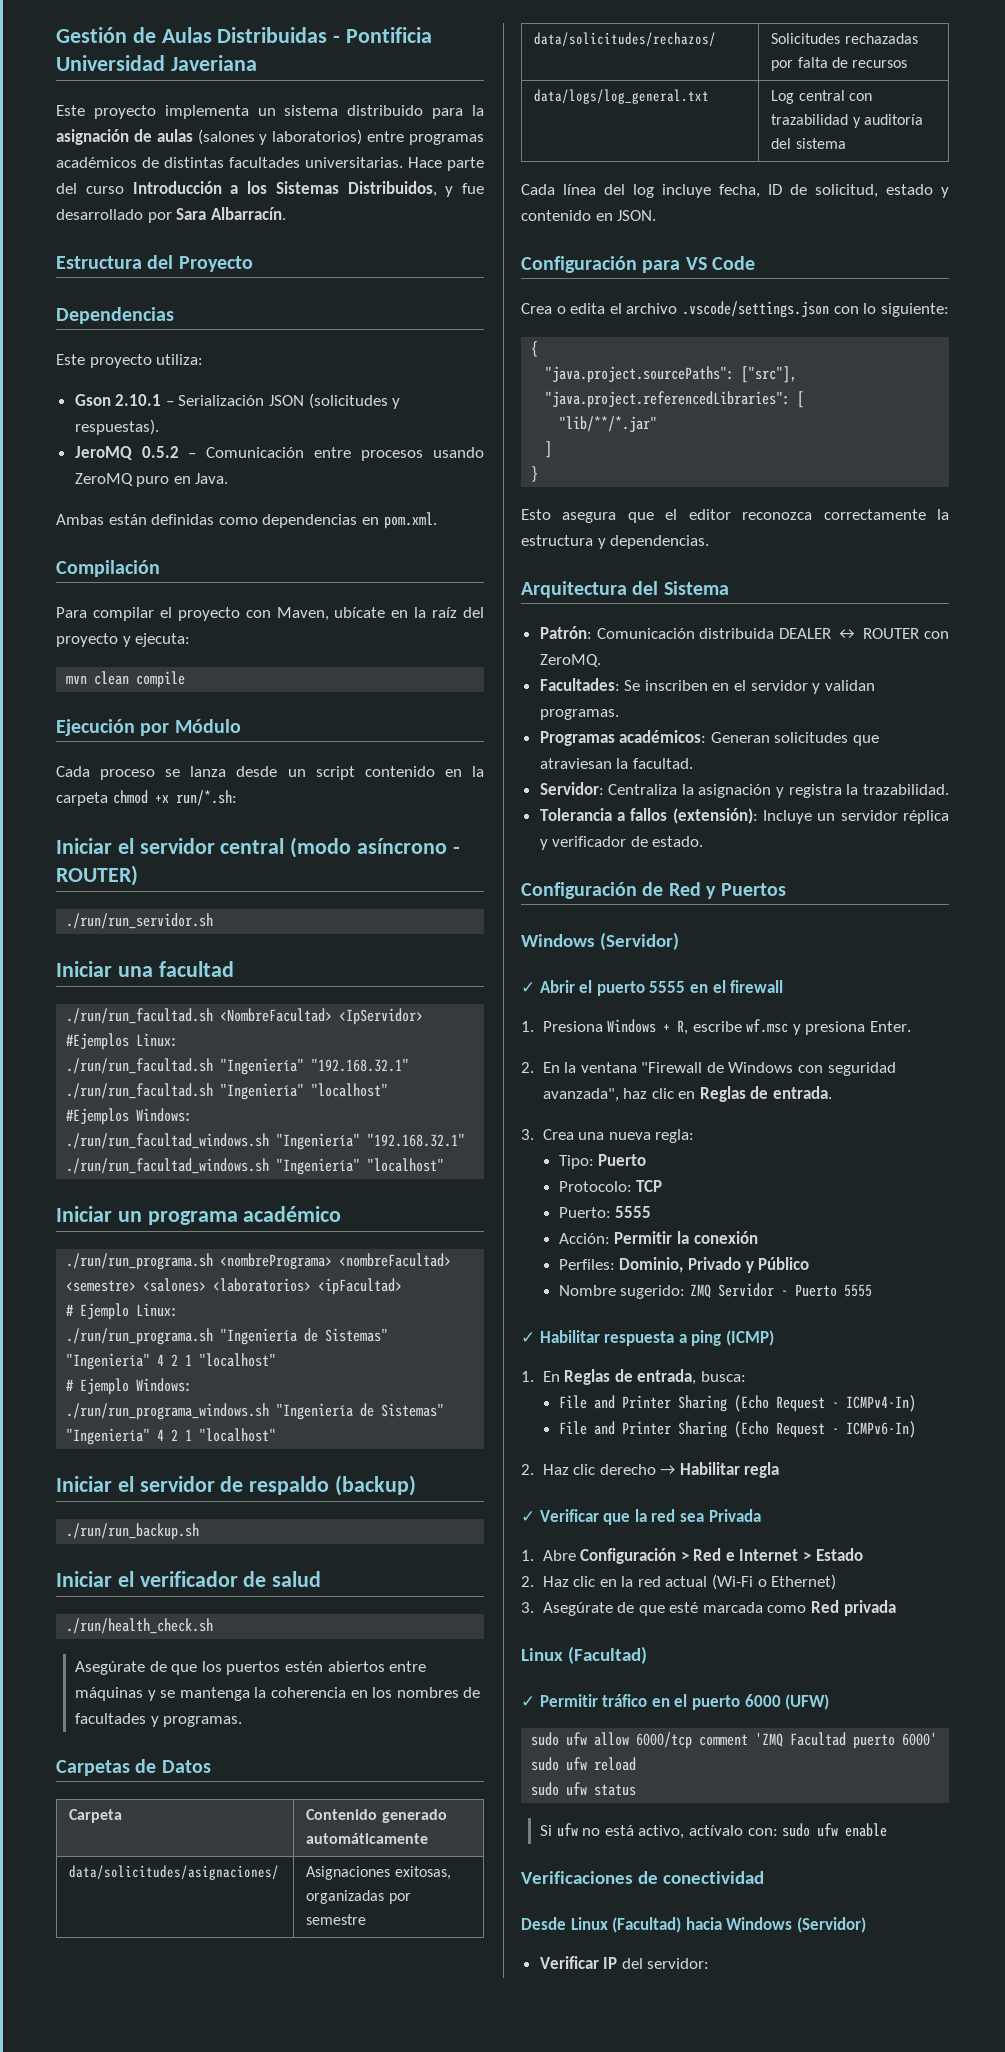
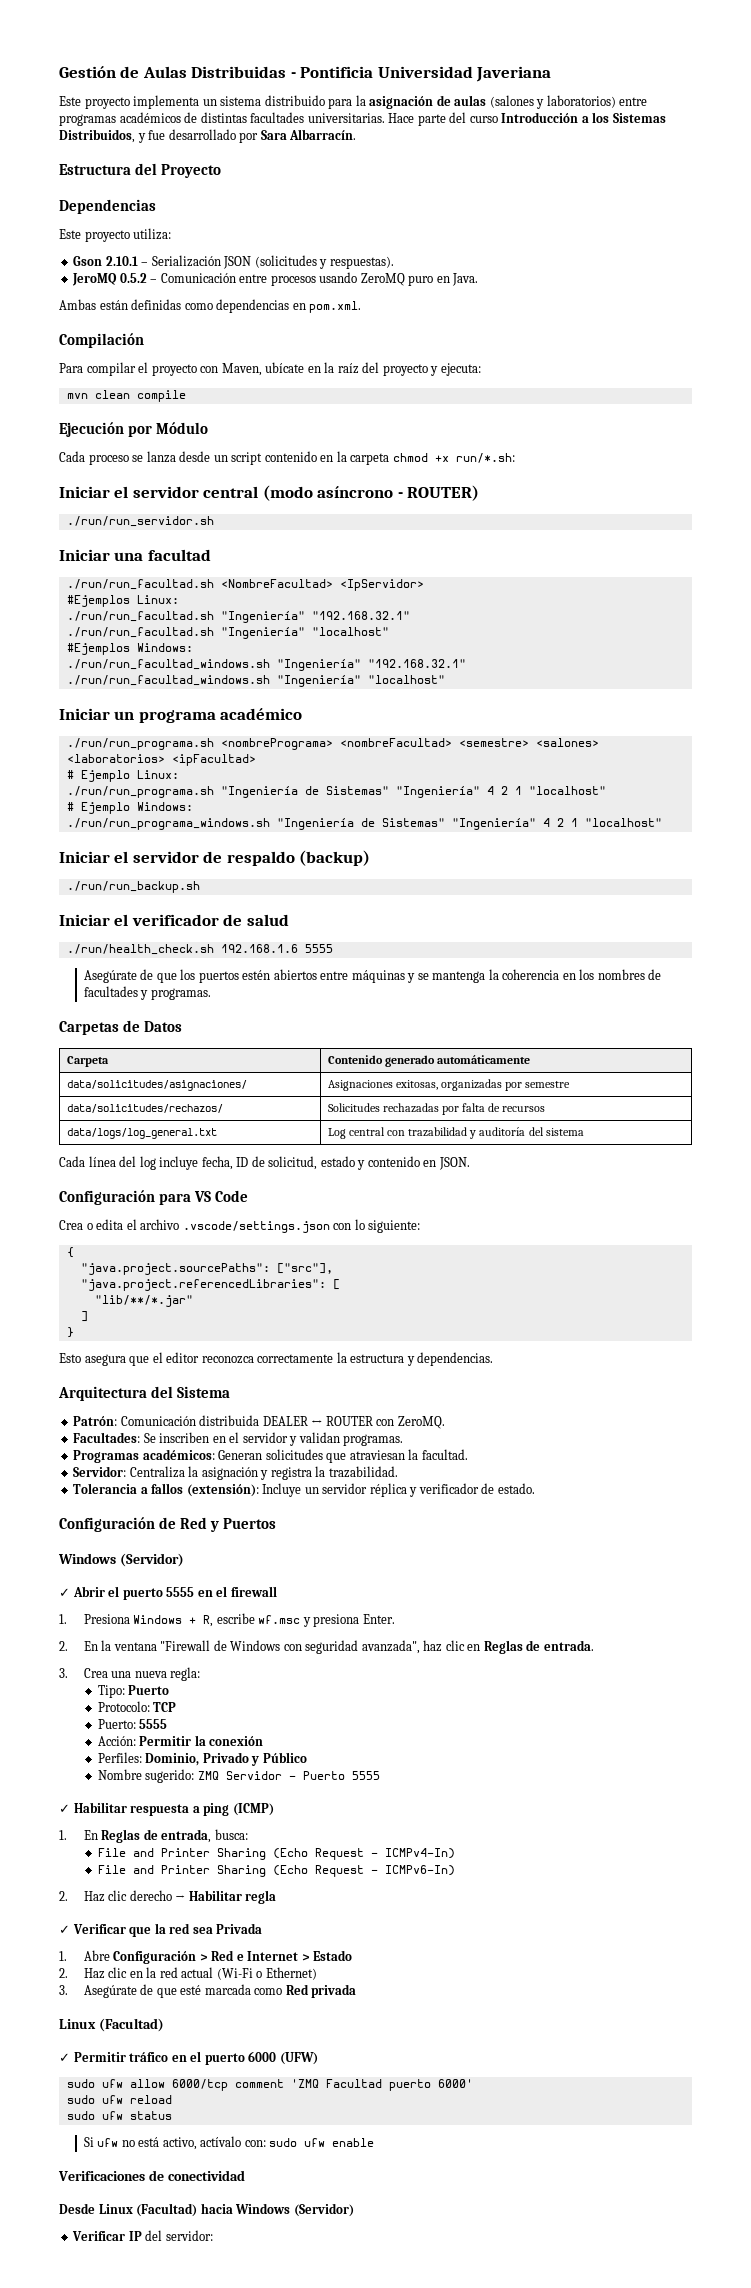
(214, 1626) none -> [220,944,333,953] 192.168.1.6 5555

